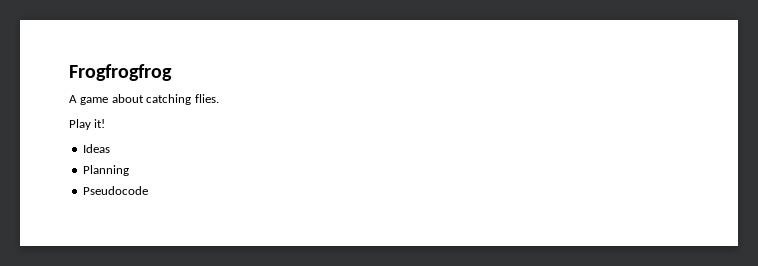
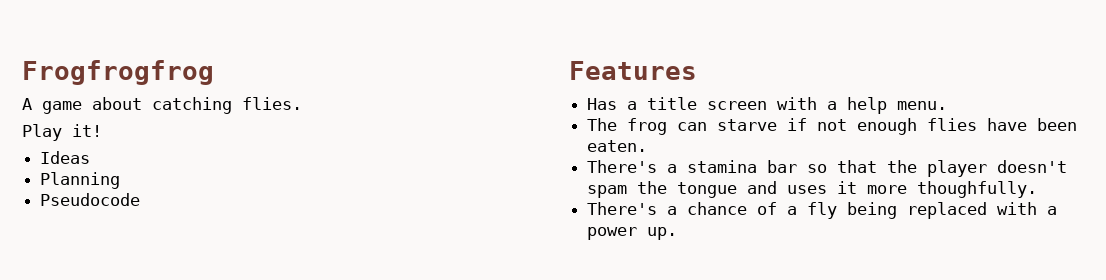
(148, 190) none -> [569,61,697,80] [587,97,948,114] [587,118,1078,135] [587,140,648,152] [587,160,1068,177] [587,181,1038,198] [587,202,1058,219] [587,227,678,240] // Features // Has a title screen with a help menu. // The frog can starve if not enough flies have been eaten. // There's a stamina bar so that the player doesn't spam the tongue and uses it more thoughfully. // There's a chance of a fly being replaced with a power up.

